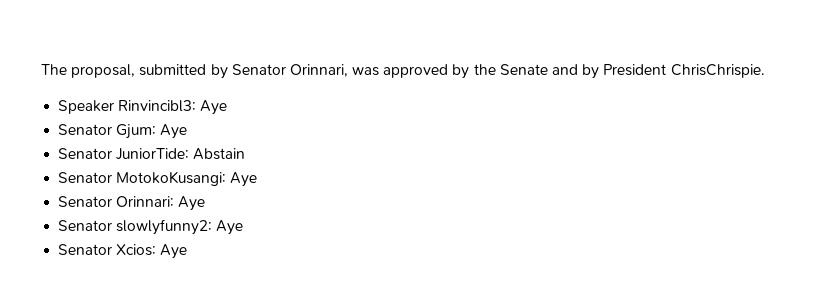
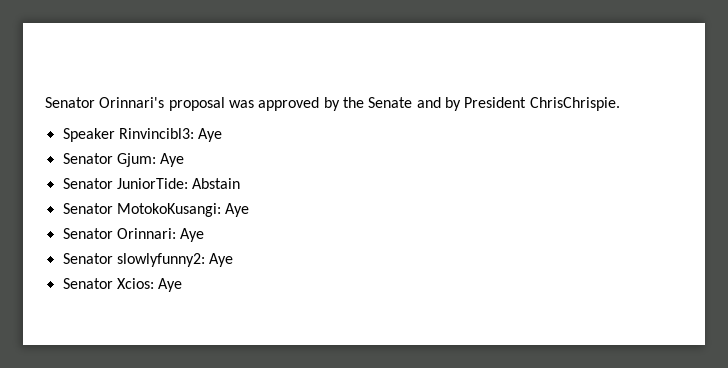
[41,64,348,79] The proposal, submitted by Senator Orinnari, -> [45,97,225,111] Senator Orinnari's proposal

